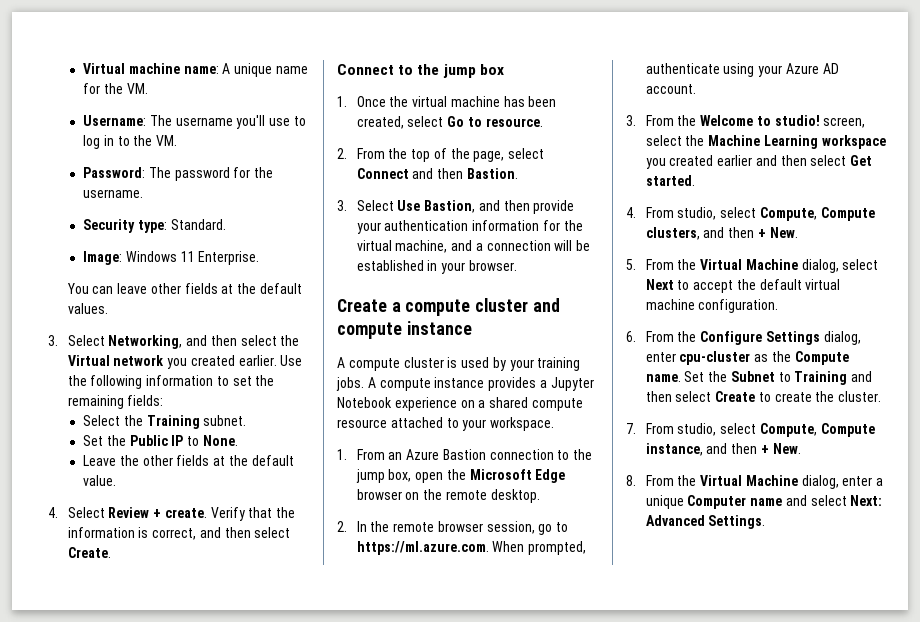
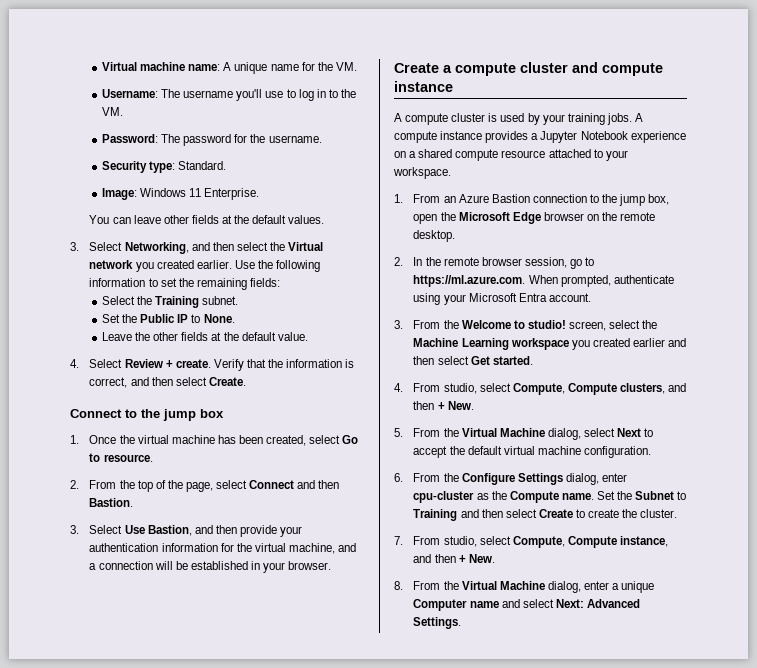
[785,63,839,74] Azure AD -> [468,293,547,302] Microsoft Entra

